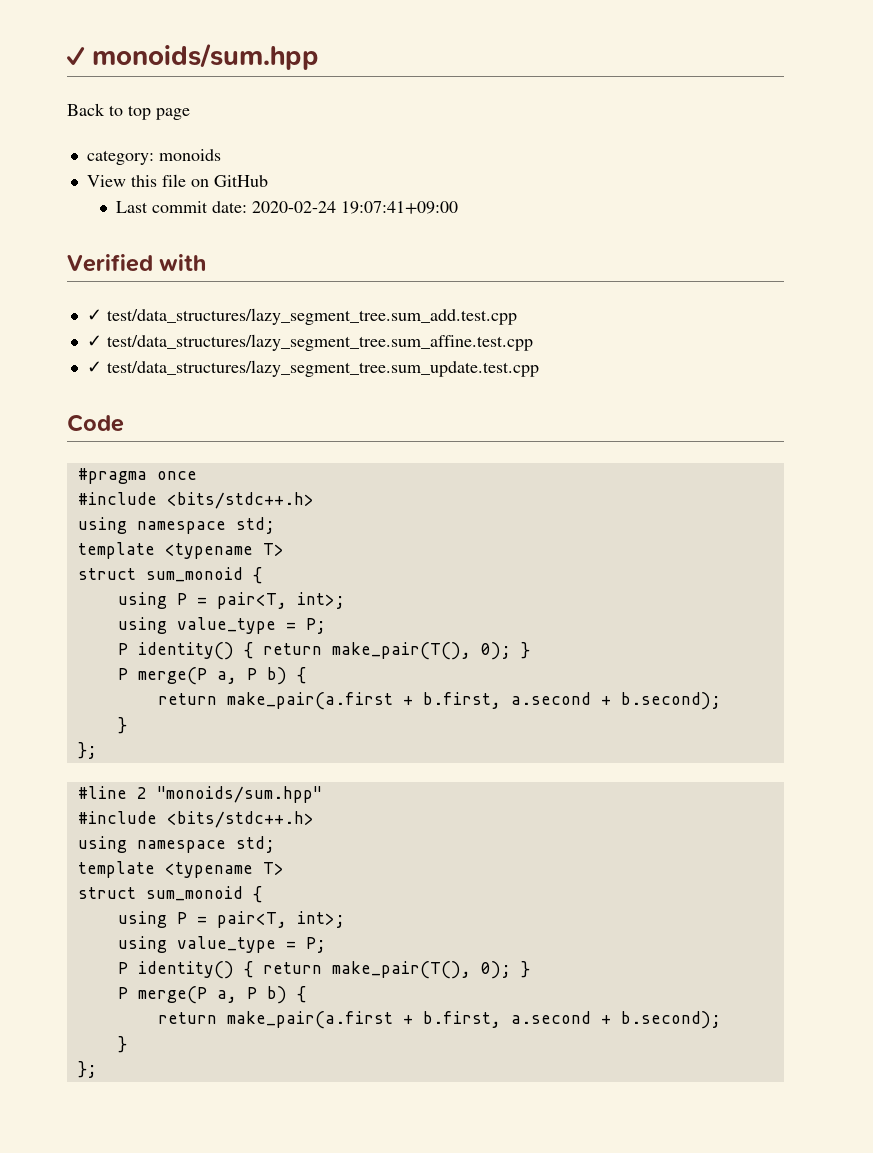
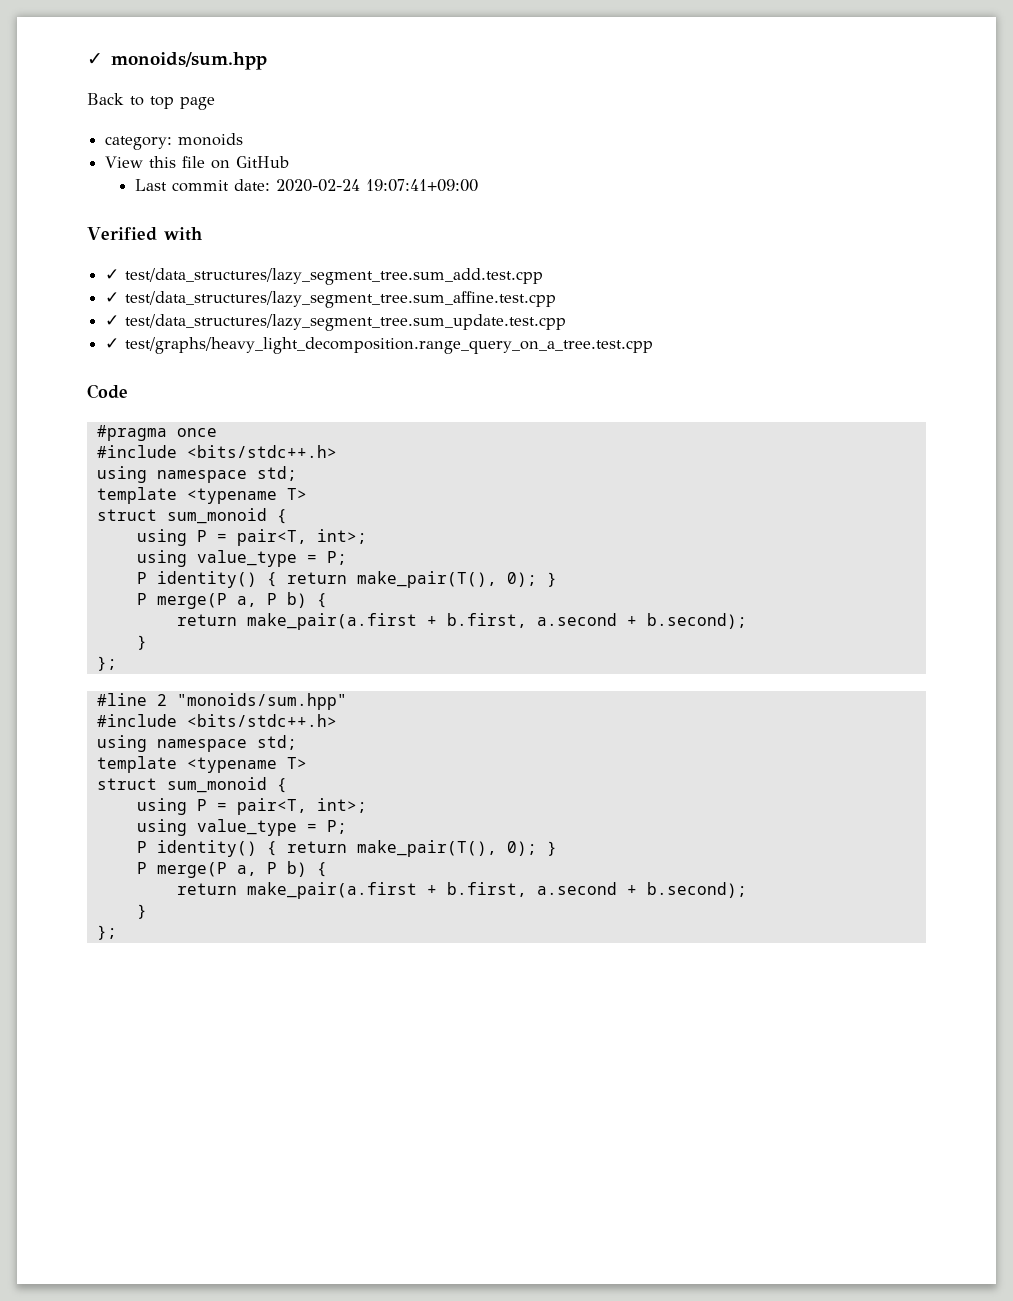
(539, 368) none -> [105,337,654,354] // ✓ test/graphs/heavy_light_decomposition.range_query_on_a_tree.test.cpp

